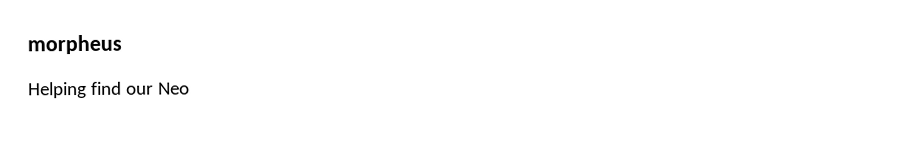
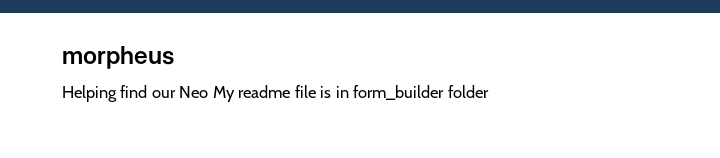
(190, 88) none -> [212,85,489,102] My readme file is in form_builder folder

